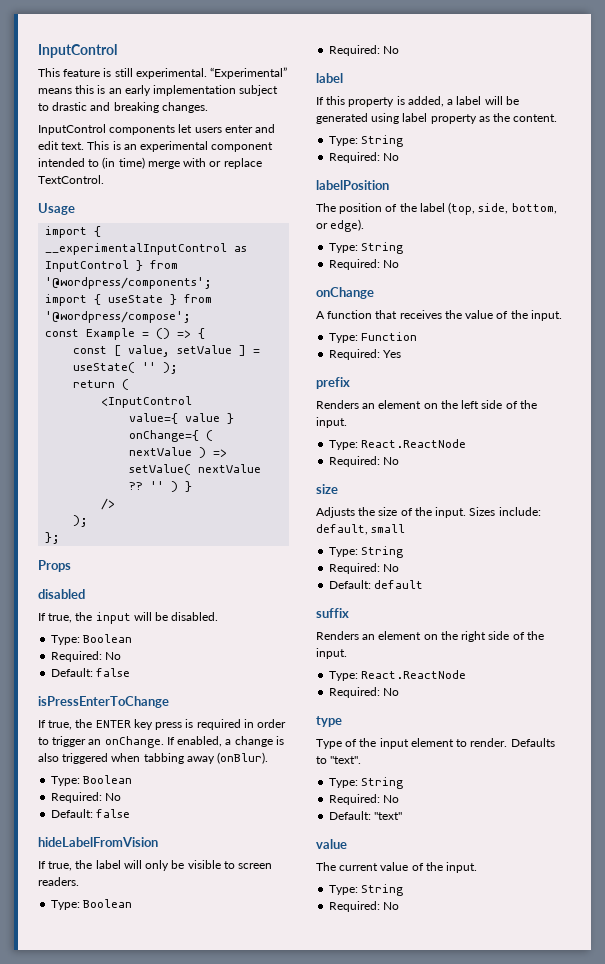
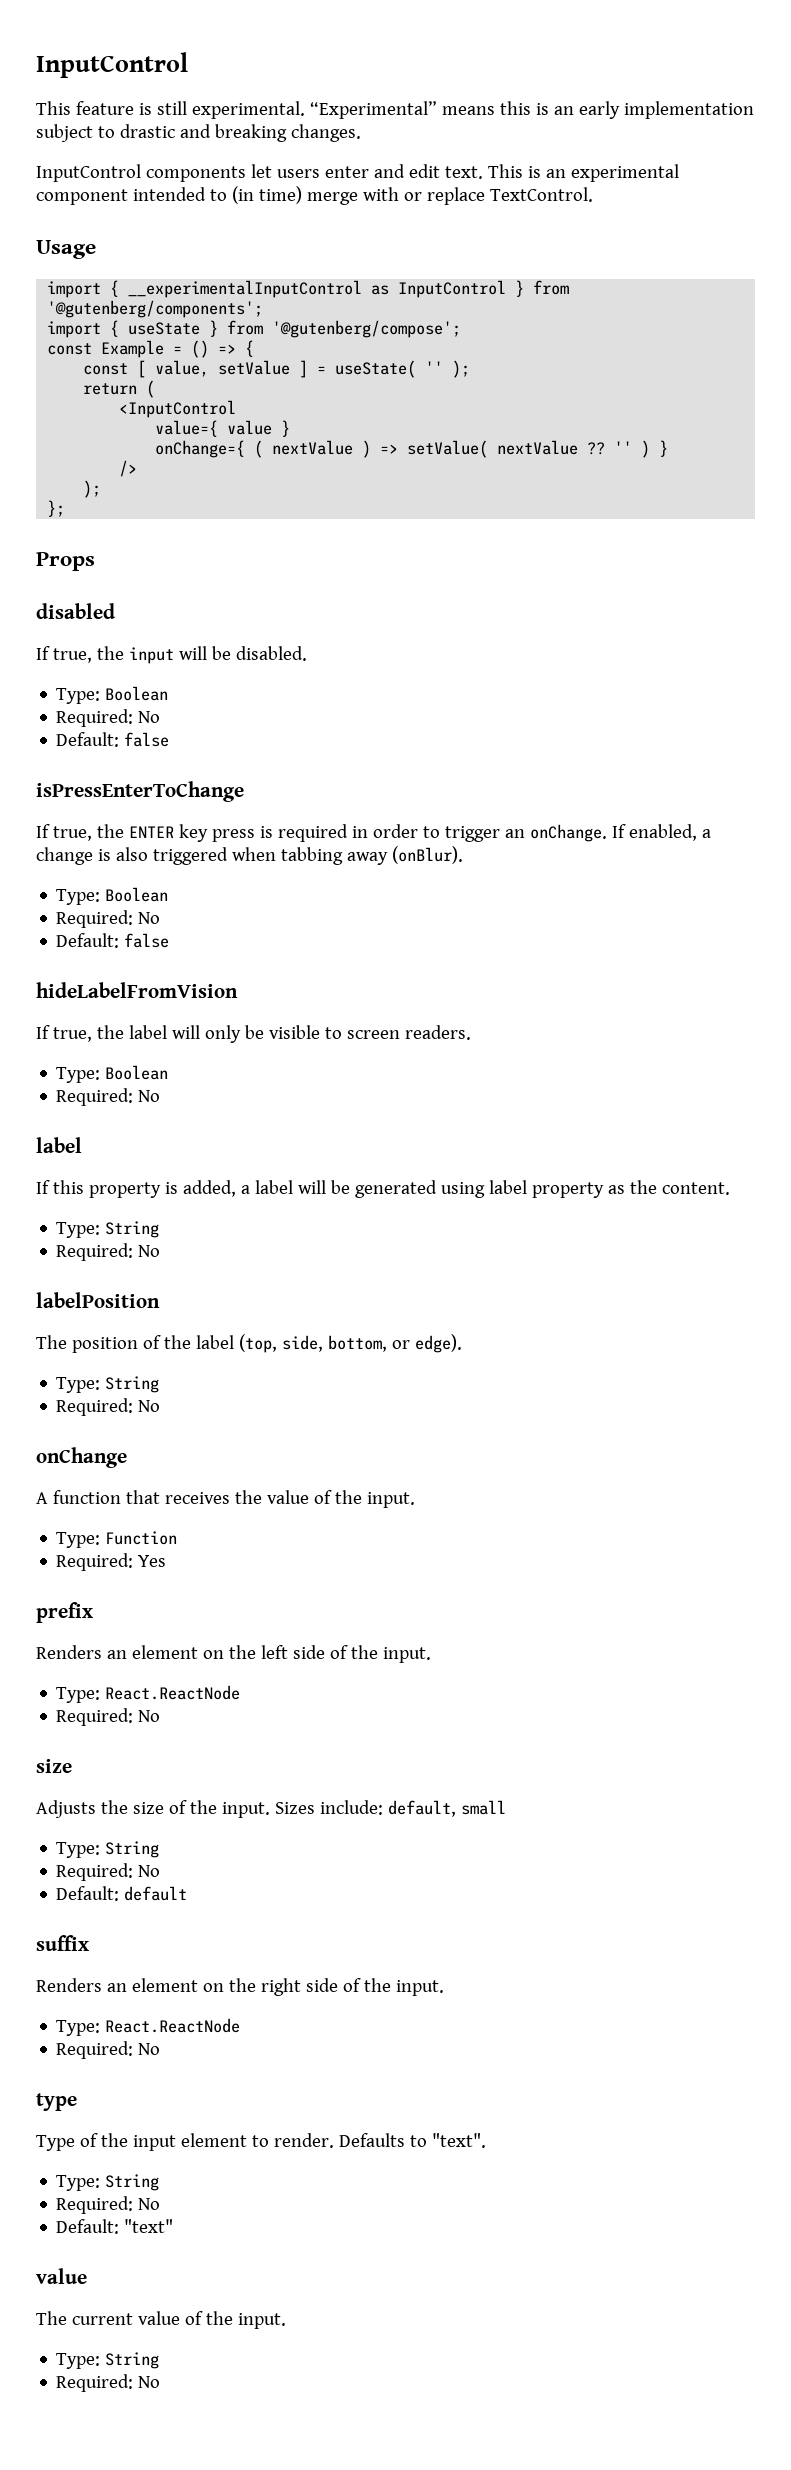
[45,277,213,289] '@wordpress/components'; -> [47,300,264,318] '@gutenberg/components';
[45,311,192,323] '@wordpress/compose'; -> [272,320,462,338] '@gutenberg/compose';

